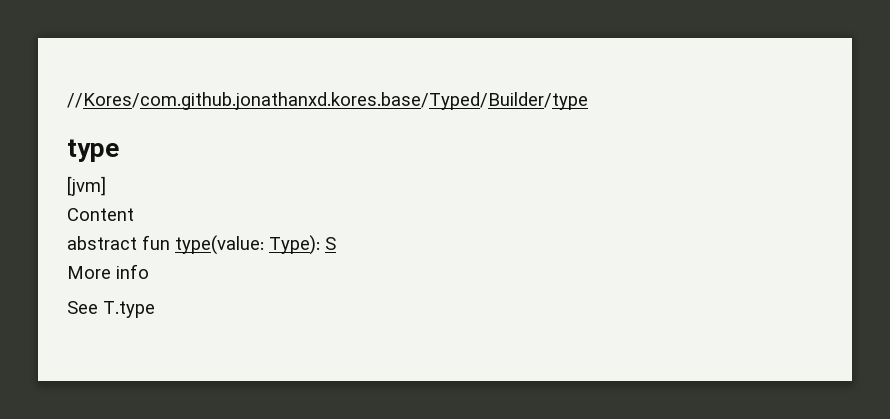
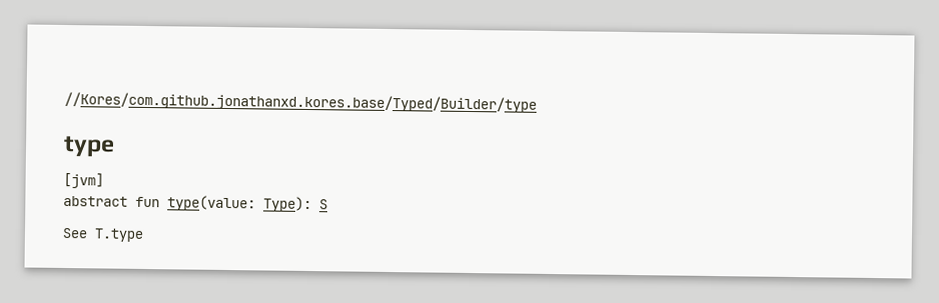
[67,208,134,221] // Content -> (104, 180) none
[67,264,149,279] // More info -> (328, 204) none

